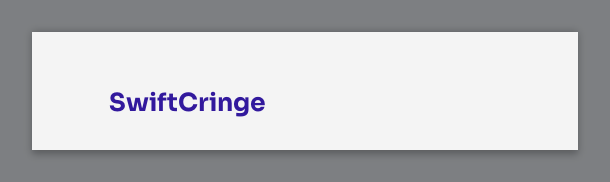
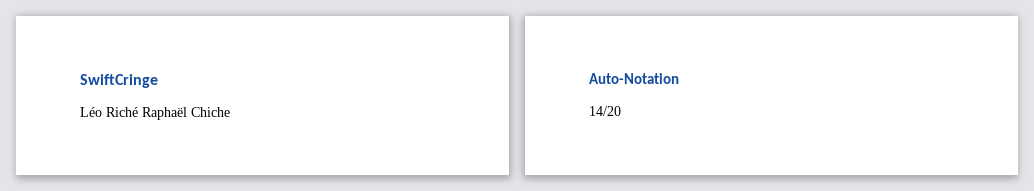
(266, 104) none -> [80,107,230,120] [589,73,679,84] [589,106,621,116] // Léo Riché Raphaël Chiche // Auto-Notation // 14/20

